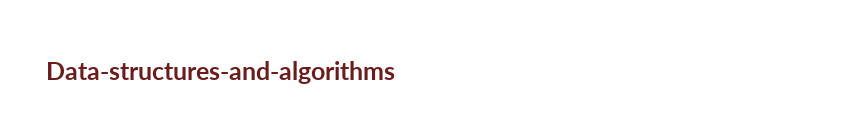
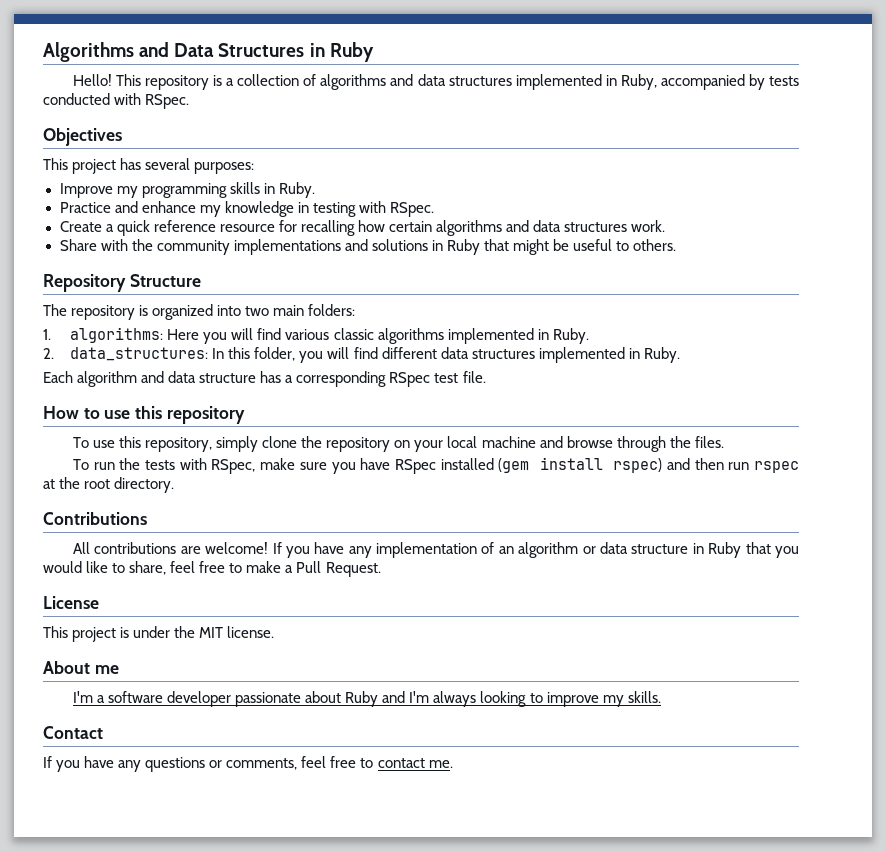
[46,61,395,84] Data-structures-and-algorithms -> [43,42,374,62] [72,74,799,90] [43,93,190,109] [43,128,122,146] [43,158,255,174] [59,182,315,198] [59,201,434,217] [59,220,666,236] [59,239,677,255] [43,274,201,292] [43,304,356,320] [43,327,589,344] [43,347,680,363] [43,371,486,387] [43,406,245,424] [72,436,724,452] [72,457,800,474] [43,477,175,493] [43,512,147,525] [72,542,800,558] [43,561,381,577] [43,596,99,609] [43,626,275,642] [43,661,119,674] [72,691,661,707] [43,726,103,739] [43,756,453,772] Algorithms and Data Structures in Ruby // Hello! This repository is a collection of algorithms and data structures implemented in Ruby, accompanied by tests conducted with RSpec. // Objectives // This project has several purposes: // Improve my programming skills in Ruby. // Practice and enhance my knowledge in testing with RSpec. // Create a quick reference resource for recalling how certain algorithms and data structures work. // Share with the community implementations and solutions in Ruby that might be useful to others. // Repository Structure // The repository is organized into two main folders: // 1. algorithms: Here you will find various classic algorithms implemented in Ruby. // 2. data_structures: In this folder, you will find different data structures implemented in Ruby. // Each algorithm and data structure has a corresponding RSpec test file. // How to use this repository // To use this repository, simply clone the repository on your local machine and browse through the files. // To run the tests with RSpec, make sure you have RSpec installed (gem install rspec) and then run rspec at the root directory. // Contributions // All contributions are welcome! If you have any implementation of an algorithm or data structure in Ruby that you would like to share, feel free to make a Pull Request. // License // This project is under the MIT license. // About me // I'm a software developer passionate about Ruby and I'm always looking to improve my skills. // Contact // If you have any questions or comments, feel free to contact me.

